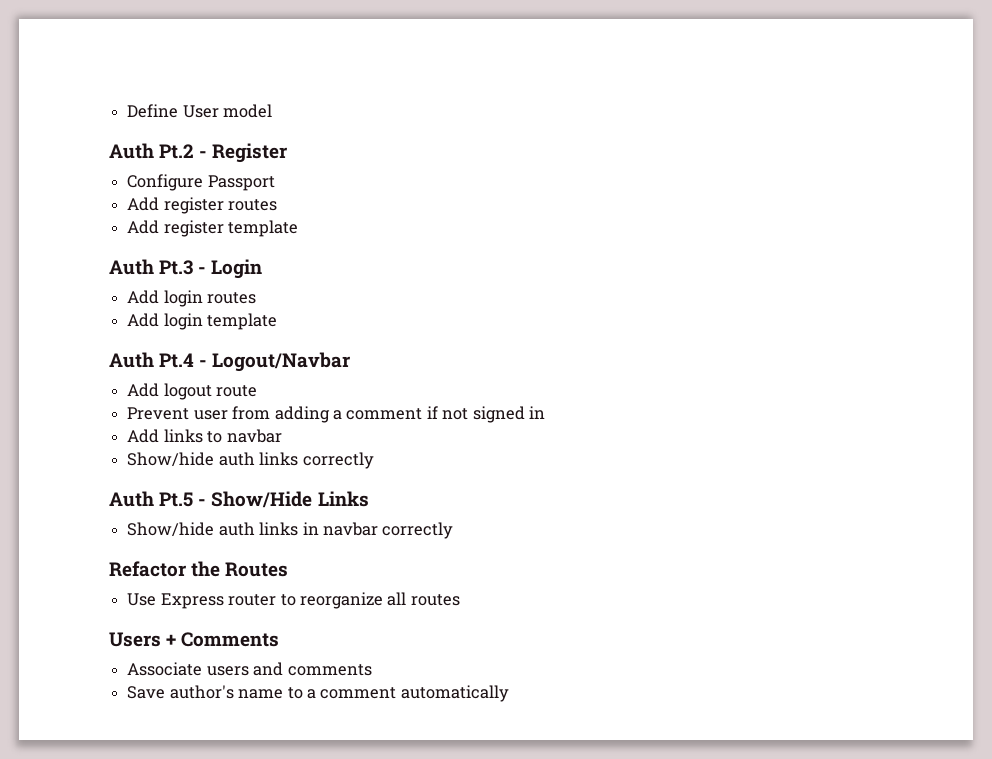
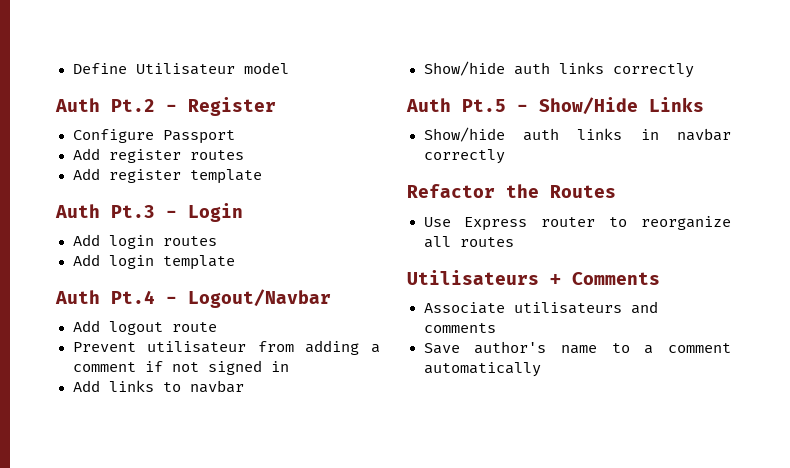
[182,105,219,118] User -> [135,63,235,75] Utilisateur
[193,410,228,420] user -> [147,341,247,353] utilisateur
[109,632,161,647] Users -> [407,270,539,285] Utilisateurs
[206,666,249,676] users -> [513,302,622,314] utilisateurs

